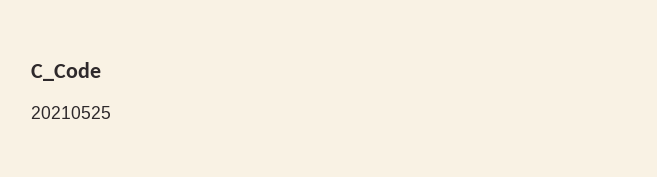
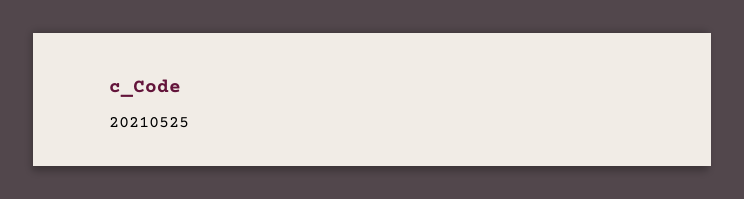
[31,62,101,81] C_Code -> [109,79,181,97] c_Code

